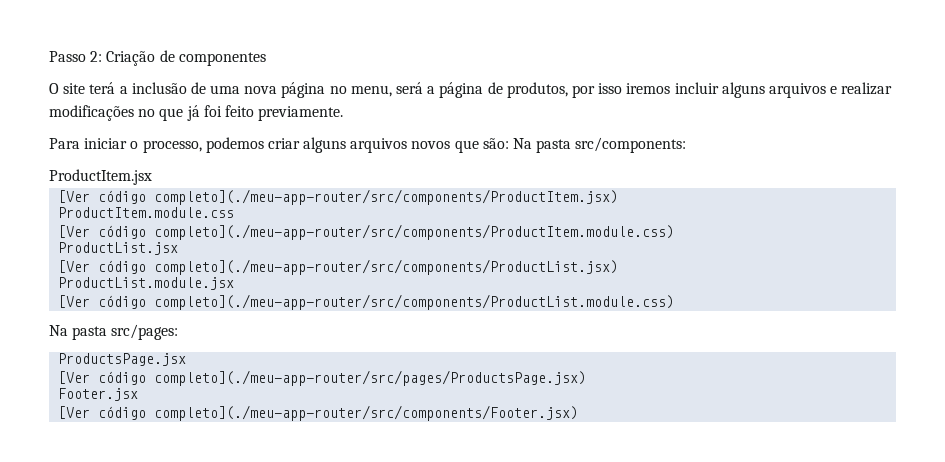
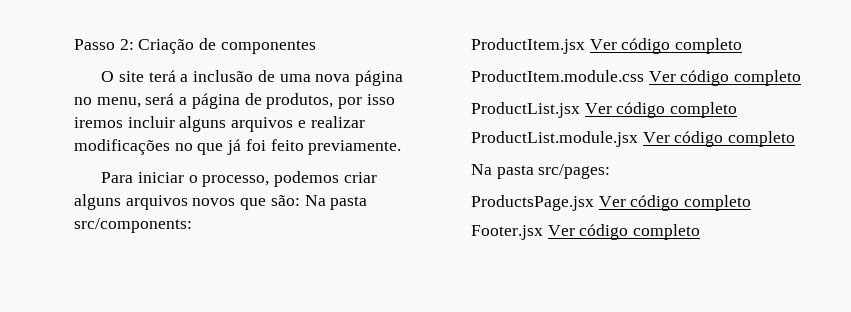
[58,189,619,205] [58,207,235,218] [58,224,675,240] [58,242,179,255] [58,259,619,275] [58,277,235,290] [58,294,675,310] [49,324,179,340] [58,353,187,366] [58,370,587,386] [58,388,139,401] [58,405,579,421] // [Ver código completo](./meu-app-router/src/components/ProductItem.jsx) // ProductItem.module.css // [Ver código completo](./meu-app-router/src/components/ProductItem.module.css) // ProductList.jsx // [Ver código completo](./meu-app-router/src/components/ProductList.jsx) // ProductList.module.jsx // [Ver código completo](./meu-app-router/src/components/ProductList.module.css) // Na pasta src/pages: // ProductsPage.jsx // [Ver código completo](./meu-app-router/src/pages/ProductsPage.jsx) // Footer.jsx // [Ver código completo](./meu-app-router/src/components/Footer.jsx) -> [589,38,743,54] [471,70,802,86] [471,102,738,118] [471,131,796,147] [471,164,611,179] [471,195,752,211] [471,224,701,240] Ver código completo // ProductItem.module.css Ver código completo // ProductList.jsx Ver código completo // ProductList.module.jsx Ver código completo // Na pasta src/pages: // ProductsPage.jsx Ver código completo // Footer.jsx Ver código completo

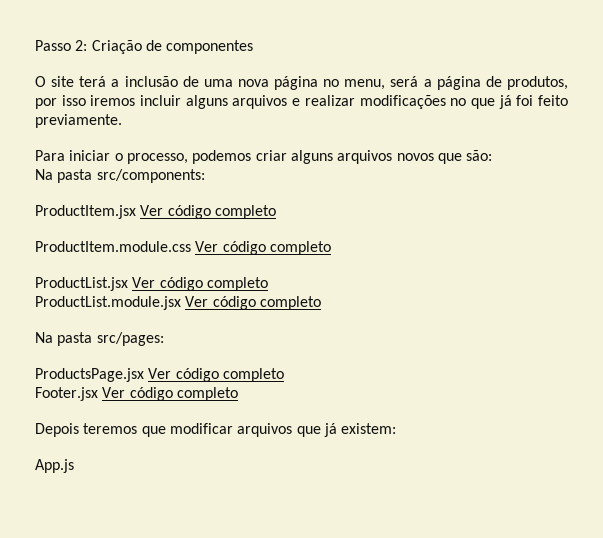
(300, 200) none -> (493, 155) //
(701, 232) none -> [35,423,397,437] [35,459,74,473] // Depois teremos que modificar arquivos que já existem: // App.js

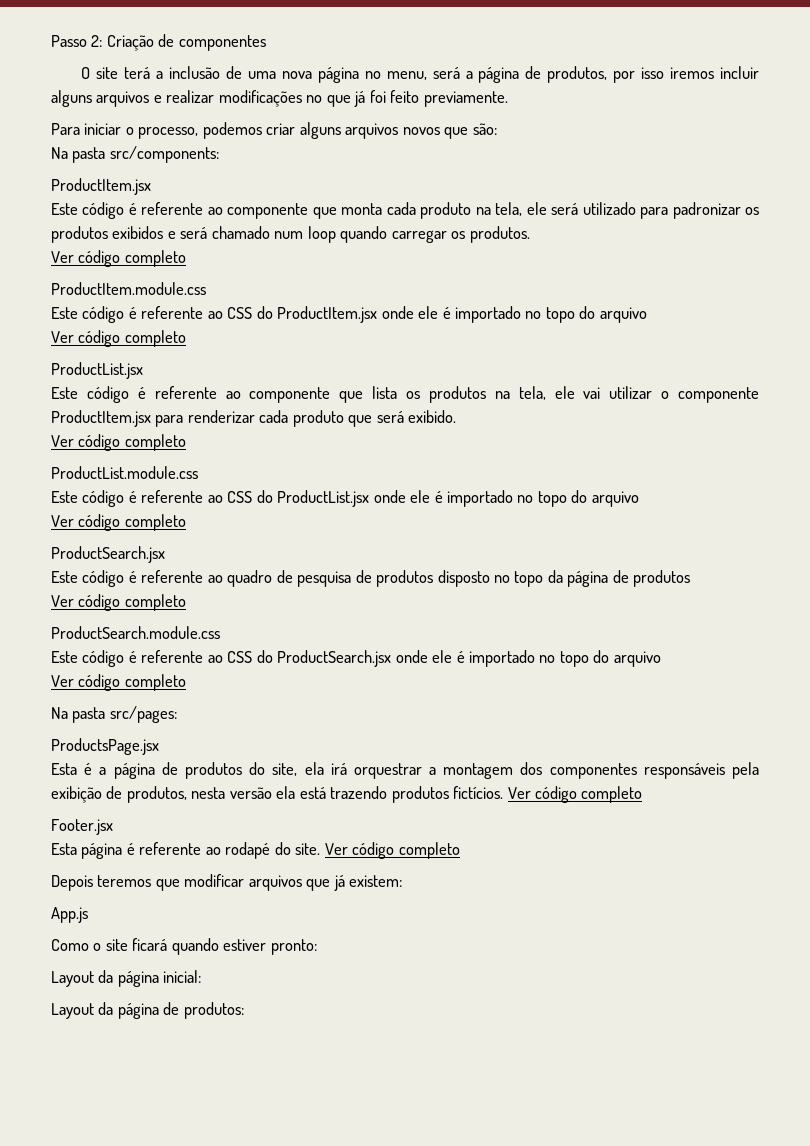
[140,205,276,219] [35,241,331,255] [35,277,268,291] [35,296,181,310] Ver código completo // ProductItem.module.css Ver código completo // ProductList.jsx Ver código completo // ProductList.module.jsx -> [51,202,760,219] [51,226,530,243] [51,250,186,267] [51,282,206,295] [51,306,647,323] [51,330,186,347] [51,362,143,379] [51,386,759,403] [51,410,457,427] [51,434,186,451] [51,466,198,479] [51,490,639,507] [51,514,186,531] [51,546,165,563] [51,570,691,587] [51,594,186,611] [51,626,220,639] [51,650,661,667] // Este código é referente ao componente que monta cada produto na tela, ele será utilizado para padronizar os produtos exibidos e será chamado num loop quando carregar os produtos. // Ver código completo // ProductItem.module.css // Este código é referente ao CSS do ProductItem.jsx onde ele é importado no topo do arquivo // Ver código completo // ProductList.jsx // Este código é referente ao componente que lista os produtos na tela, ele vai utilizar o componente ProductItem.jsx para renderizar cada produto que será exibido. // Ver código completo // ProductList.module.css // Este código é referente ao CSS do ProductList.jsx onde ele é importado no topo do arquivo // Ver código completo // ProductSearch.jsx // Este código é referente ao quadro de pesquisa de produtos disposto no topo da página de produtos // Ver código completo // ProductSearch.module.css // Este código é referente ao CSS do ProductSearch.jsx onde ele é importado no topo do arquivo //
[148,368,284,382] [35,387,98,401] Ver código completo // Footer.jsx -> [51,762,759,779] [51,786,643,803] [51,819,113,835] [51,842,321,859] // Esta é a página de produtos do site, ela irá orquestrar a montagem dos componentes responsáveis pela exibição de produtos, nesta versão ela está trazendo produtos fictícios. Ver código completo // Footer.jsx // Esta página é referente ao rodapé do site.
(74, 466) none -> [51,938,317,955] [51,970,202,987] [51,1002,244,1019] // Como o site ficará quando estiver pronto: // Layout da página inicial: // Layout da página de produtos:

